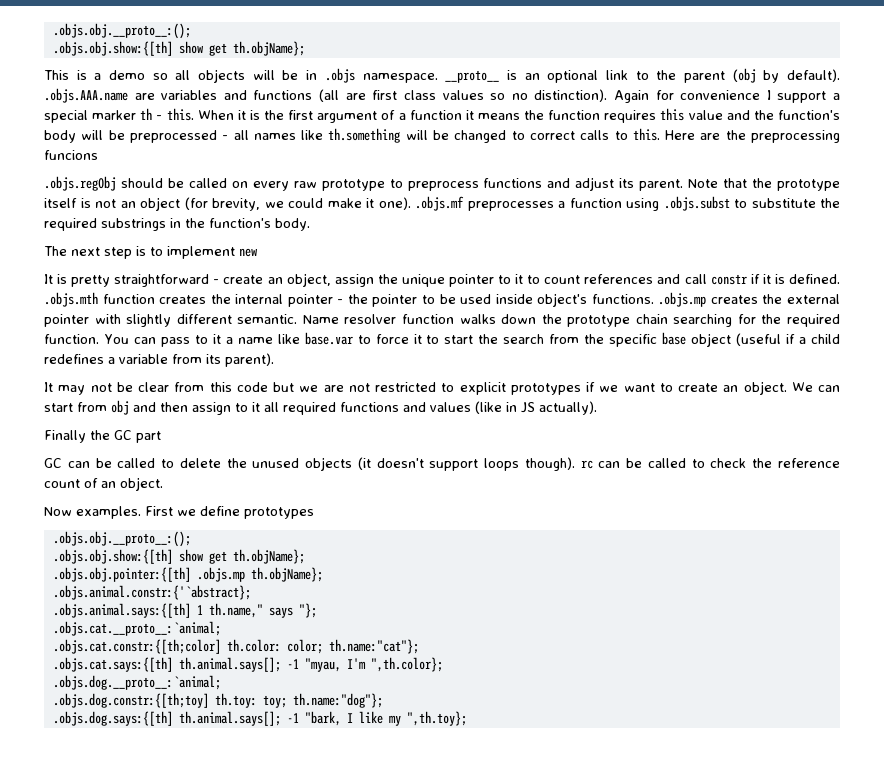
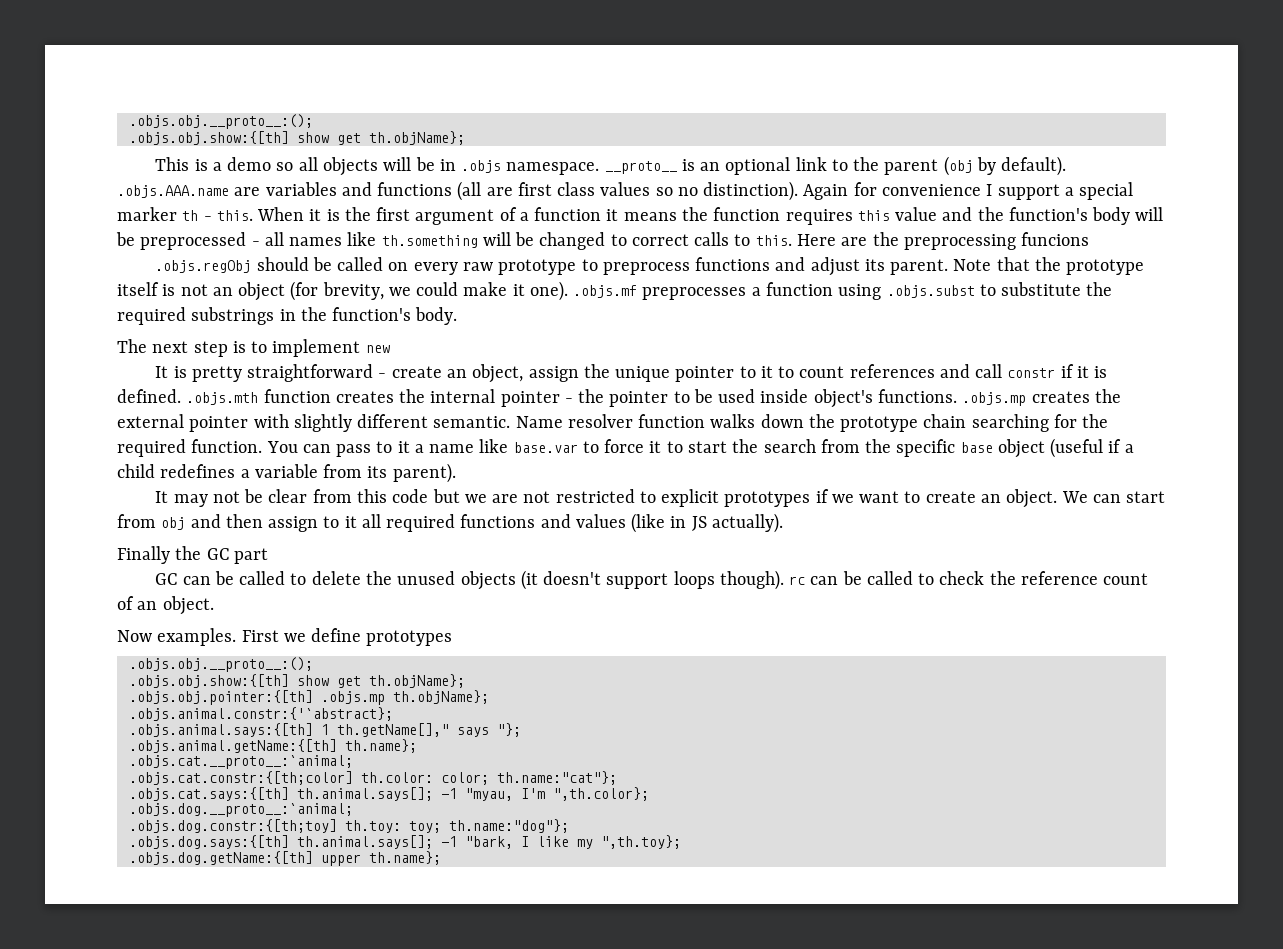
[208,603,263,618] th.name," -> [336,723,449,737] th.getName[],"
(317, 610) none -> [128,739,417,753] // .objs.animal.getName:{[th] th.name};
(467, 718) none -> [128,851,441,866] // .objs.dog.getName:{[th] upper th.name};

